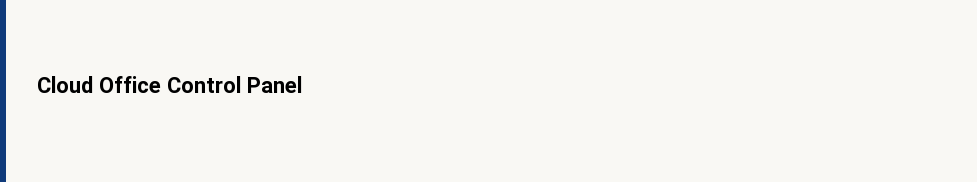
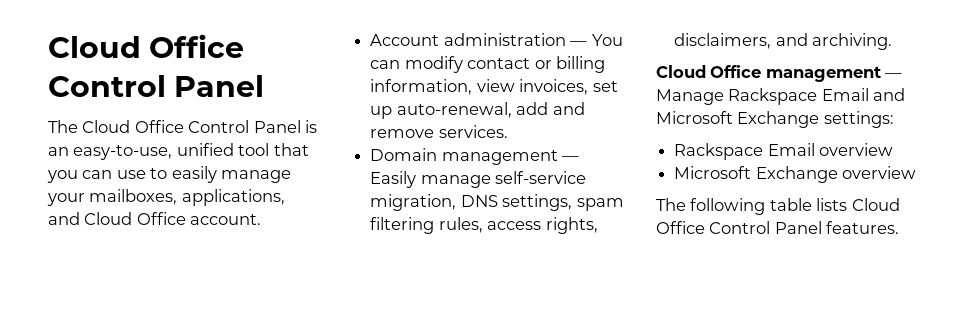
[37,76,302,93] Cloud Office Control Panel -> [48,34,245,58] [48,75,265,97] [48,120,318,133] [48,143,309,160] [47,166,292,183] [47,189,285,206] [48,212,262,225] [370,33,623,46] [370,56,605,73] [370,79,618,95] [370,102,585,119] [370,125,508,138] [370,148,580,165] [370,171,587,188] [370,194,624,211] [370,217,598,234] [674,33,893,50] [656,65,903,82] [656,88,906,105] [656,111,894,128] [674,143,894,160] [674,166,917,183] [656,198,900,215] [656,221,900,234] Cloud Office Control Panel // The Cloud Office Control Panel is an easy-to-use, unified tool that you can use to easily manage your mailboxes, applications, and Cloud Office account. // Account administration — You can modify contact or billing information, view invoices, set up auto-renewal, add and remove services. // Domain management — Easily manage self-service migration, DNS settings, spam filtering rules, access rights, disclaimers, and archiving. // Cloud Office management — Manage Rackspace Email and Microsoft Exchange settings: // Rackspace Email overview // Microsoft Exchange overview // The following table lists Cloud Office Control Panel features.

